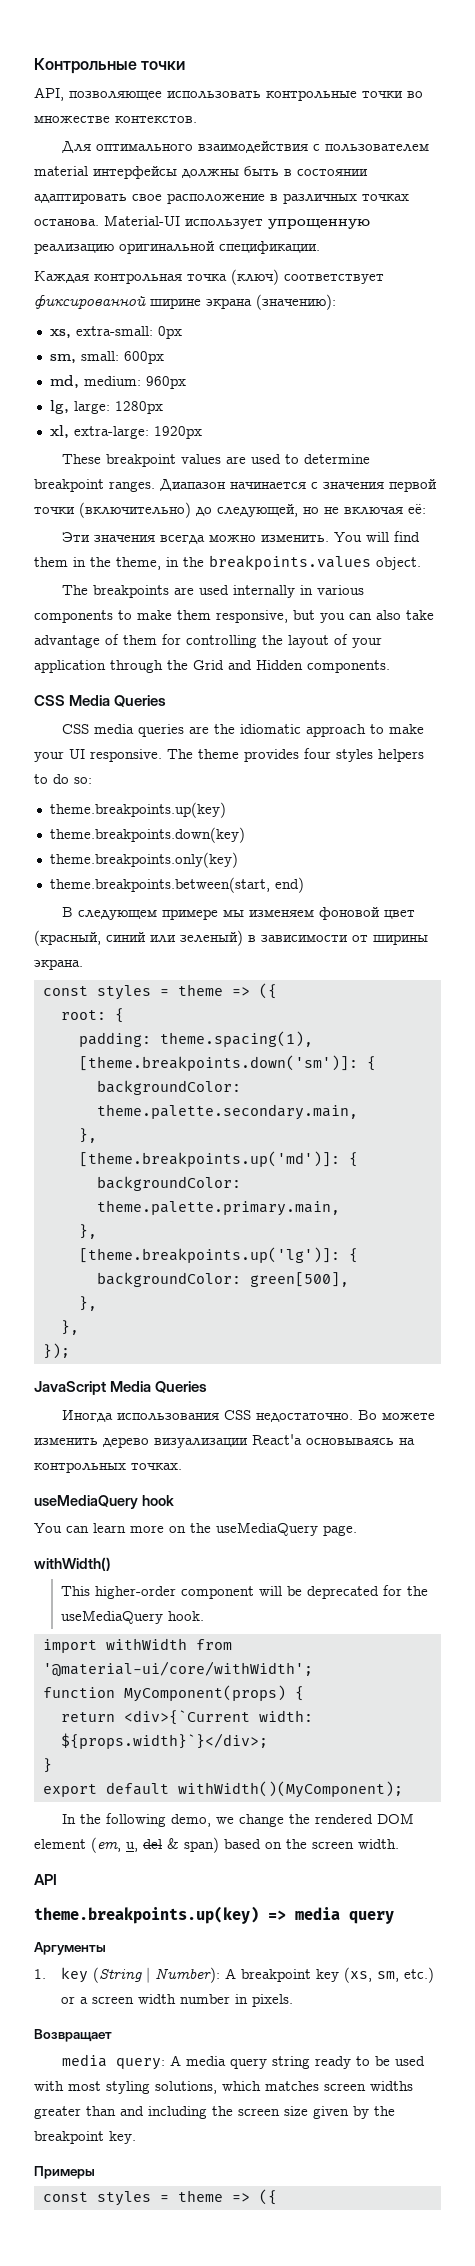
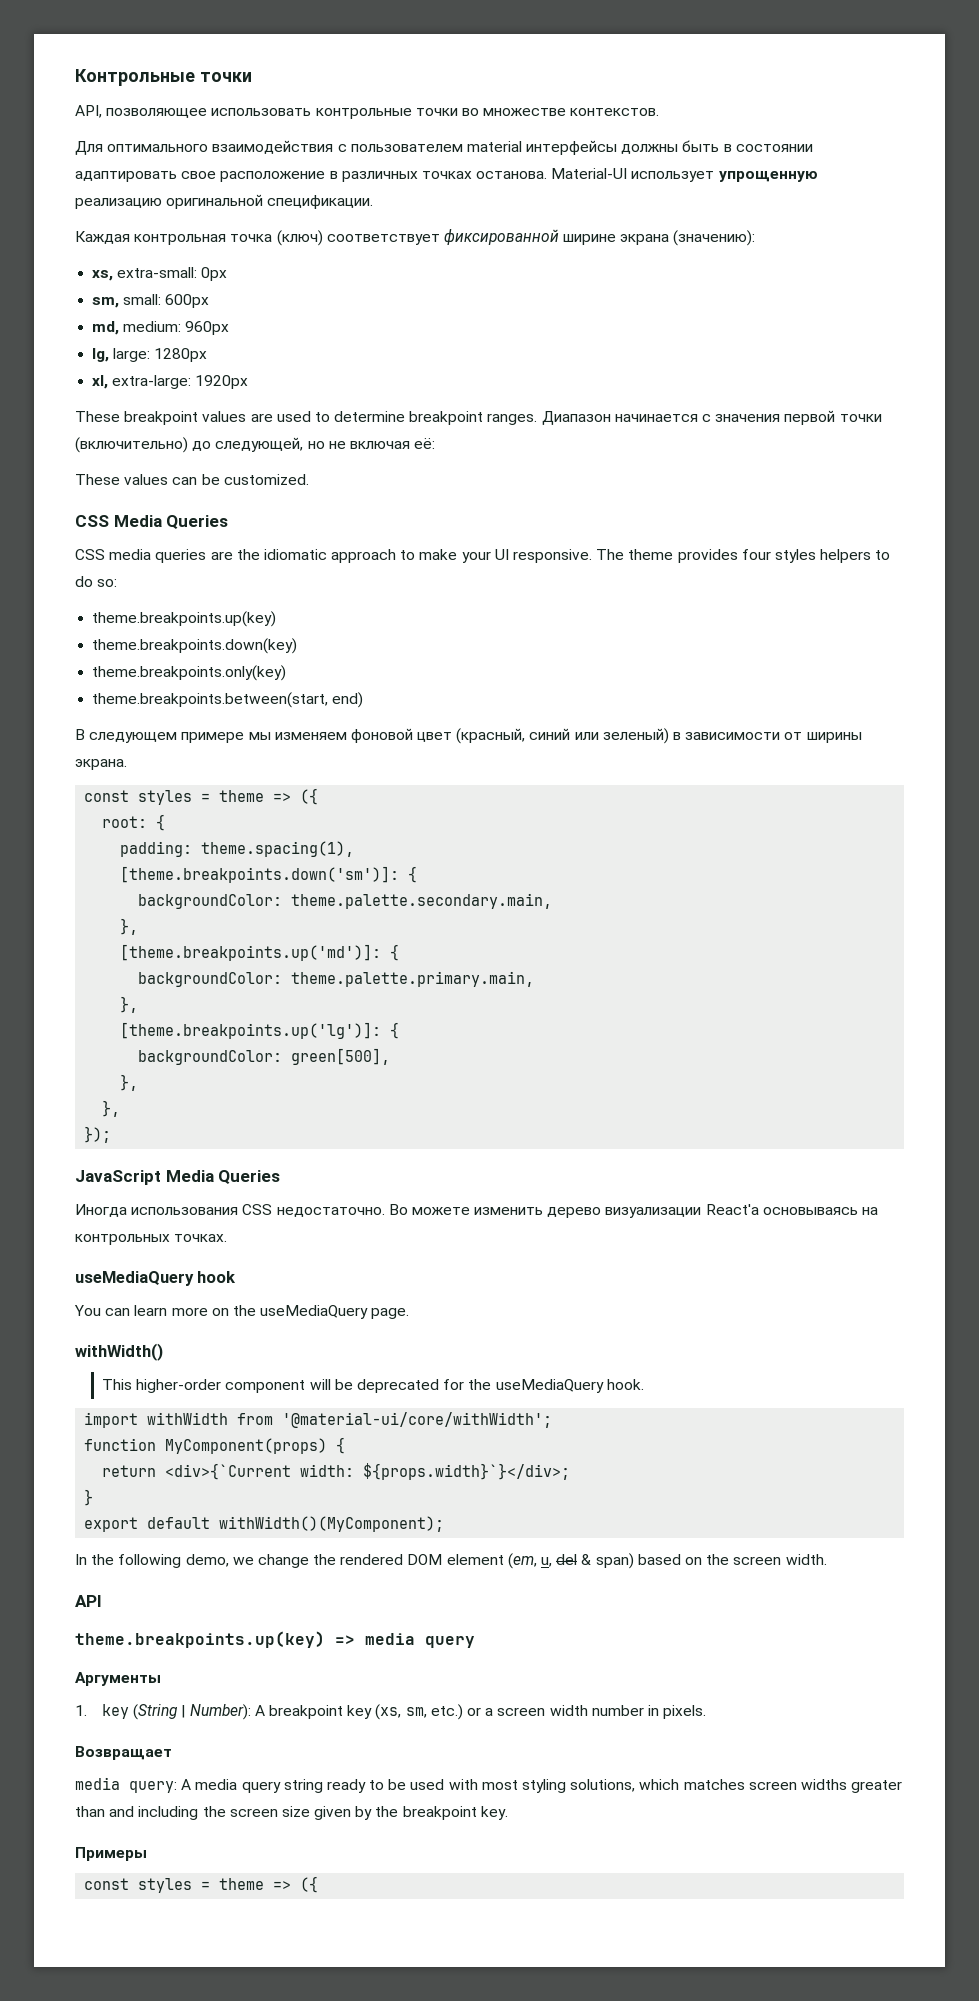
[61,531,420,544] [34,555,421,570] [61,585,364,598] [34,610,434,623] [34,634,382,648] [34,660,390,673] Эти значения всегда можно изменить. You will find them in the theme, in the breakpoints.values object. // The breakpoints are used internally in various components to make them responsive, but you can also take advantage of them for controlling the layout of your application through the Grid and Hidden components. -> [75,474,309,485] These values can be customized.

